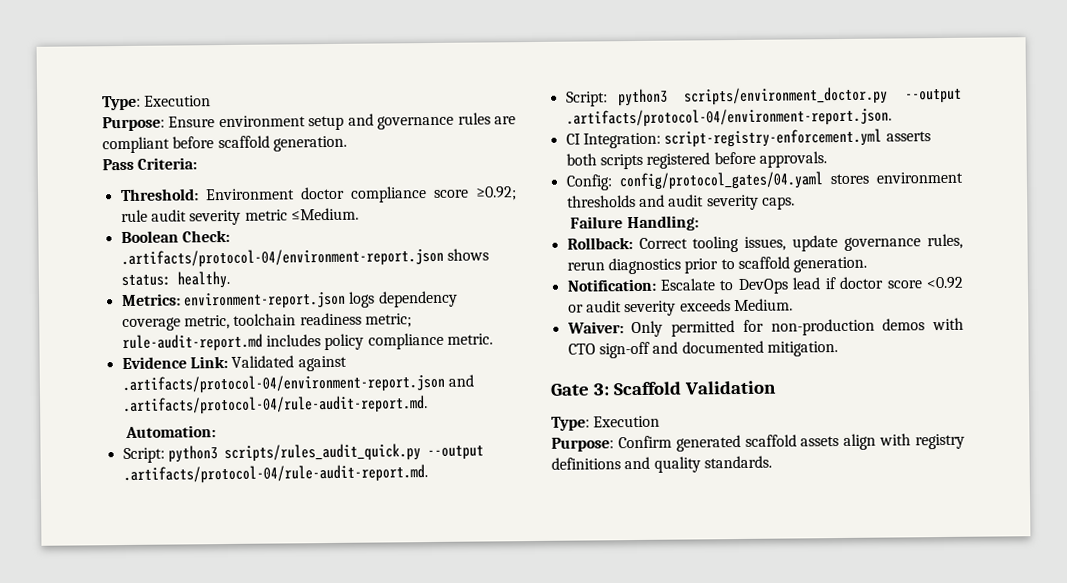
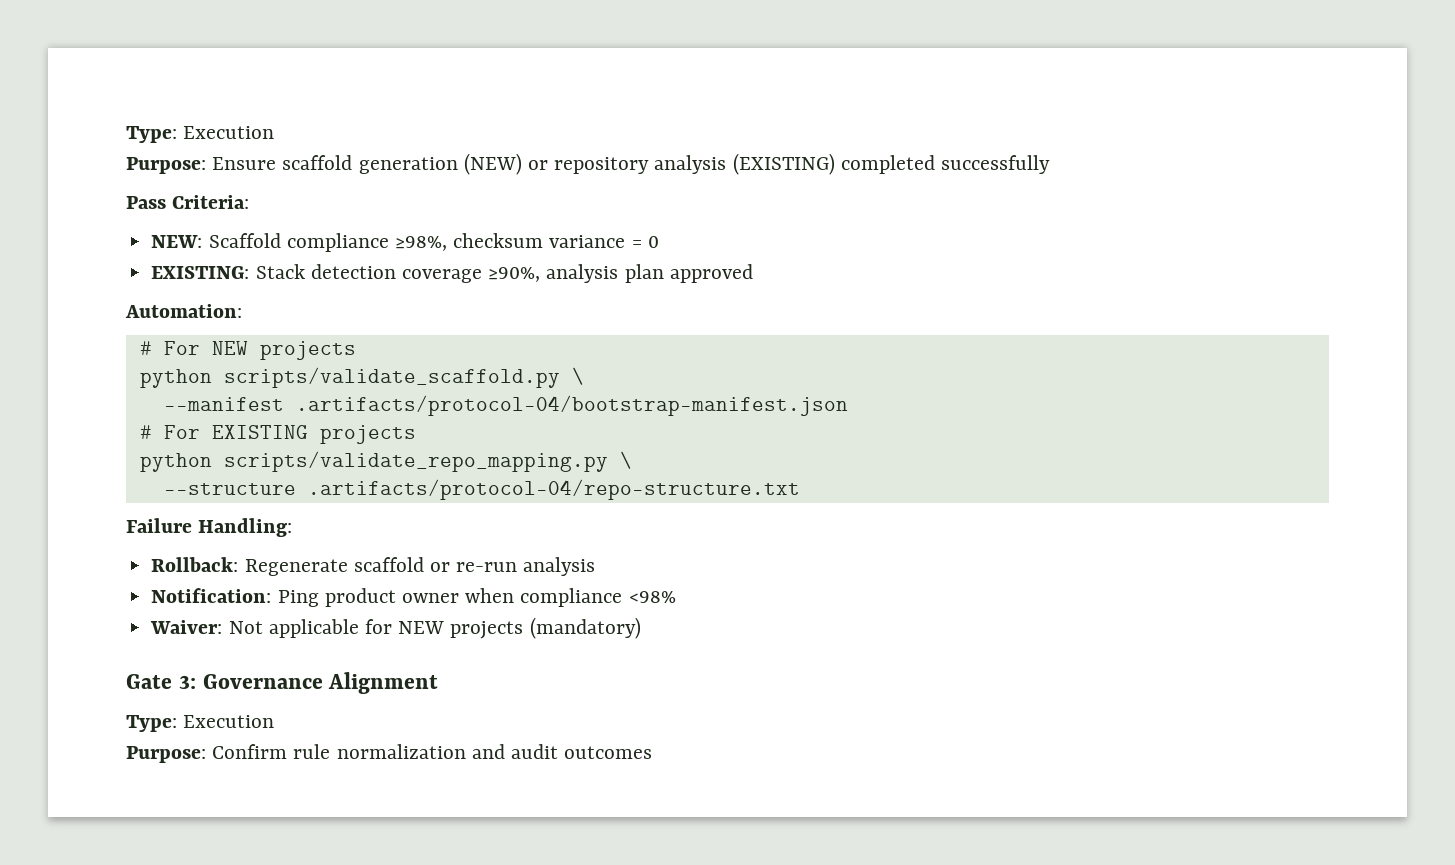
[218,112,516,131] [102,135,347,154] [102,157,198,171] [119,186,517,203] [120,207,359,226] [120,229,230,244] [120,247,489,269] [120,270,230,289] [121,290,458,310] [121,312,412,332] [121,332,493,353] [121,355,347,372] [121,373,474,395] [122,395,428,416] [125,425,217,438] [122,443,484,464] [122,464,428,485] [565,86,962,107] [565,107,892,128] [565,128,931,149] [565,151,827,170] [565,171,963,191] [566,194,795,211] [570,215,699,232] [566,233,963,253] [566,256,868,275] [566,276,963,295] [567,298,793,317] [566,317,964,338] [567,340,838,359] environment setup and governance rules are compliant before scaffold generation. // Pass Criteria: // Threshold: Environment doctor compliance score ≥0.92; rule audit severity metric ≤Medium. // Boolean Check: .artifacts/protocol-04/environment-report.json shows status: healthy. // Metrics: environment-report.json logs dependency coverage metric, toolchain readiness metric; rule-audit-report.md includes policy compliance metric. // Evidence Link: Validated against .artifacts/protocol-04/environment-report.json and .artifacts/protocol-04/rule-audit-report.md. // Automation: // Script: python3 scripts/rules_audit_quick.py --output .artifacts/protocol-04/rule-audit-report.md. // Script: python3 scripts/environment_doctor.py --output .artifacts/protocol-04/environment-report.json. // CI Integration: script-registry-enforcement.yml asserts both scripts registered before approvals. // Config: config/protocol_gates/04.yaml stores environment thresholds and audit severity caps. // Failure Handling: // Rollback: Correct tooling issues, update governance rules, rerun diagnostics prior to scaffold generation. // Notification: Escalate to DevOps lead if doctor score <0.92 or audit severity exceeds Medium. // Waiver: Only permitted for non-production demos with CTO sign-off and documented mitigation. -> [282,153,1051,175] [126,195,250,209] [151,233,659,252] [151,264,753,283] [125,304,242,318] [139,341,356,360] [139,367,584,388] [163,395,848,416] [139,425,416,444] [139,451,632,472] [163,479,800,500] [126,518,293,537] [151,557,596,576] [151,588,676,607] [150,617,641,639] scaffold generation (NEW) or repository analysis (EXISTING) completed successfully // Pass Criteria: // NEW: Scaffold compliance ≥98%, checksum variance = 0 // EXISTING: Stack detection coverage ≥90%, analysis plan approved // Automation: // # For NEW projects // python scripts/validate_scaffold.py \ // --manifest .artifacts/protocol-04/bootstrap-manifest.json // # For EXISTING projects // python scripts/validate_repo_mapping.py \ // --structure .artifacts/protocol-04/repo-structure.txt // Failure Handling: // Rollback: Regenerate scaffold or re-run analysis // Notification: Ping product owner when compliance <98% // Waiver: Not applicable for NEW projects (mandatory)
[612,380,777,396] Scaffold Validation -> [202,672,439,694] Governance Alignment
[675,433,965,452] [551,455,772,473] generated scaffold assets align with registry definitions and quality standards. -> [293,744,653,759] rule normalization and audit outcomes

